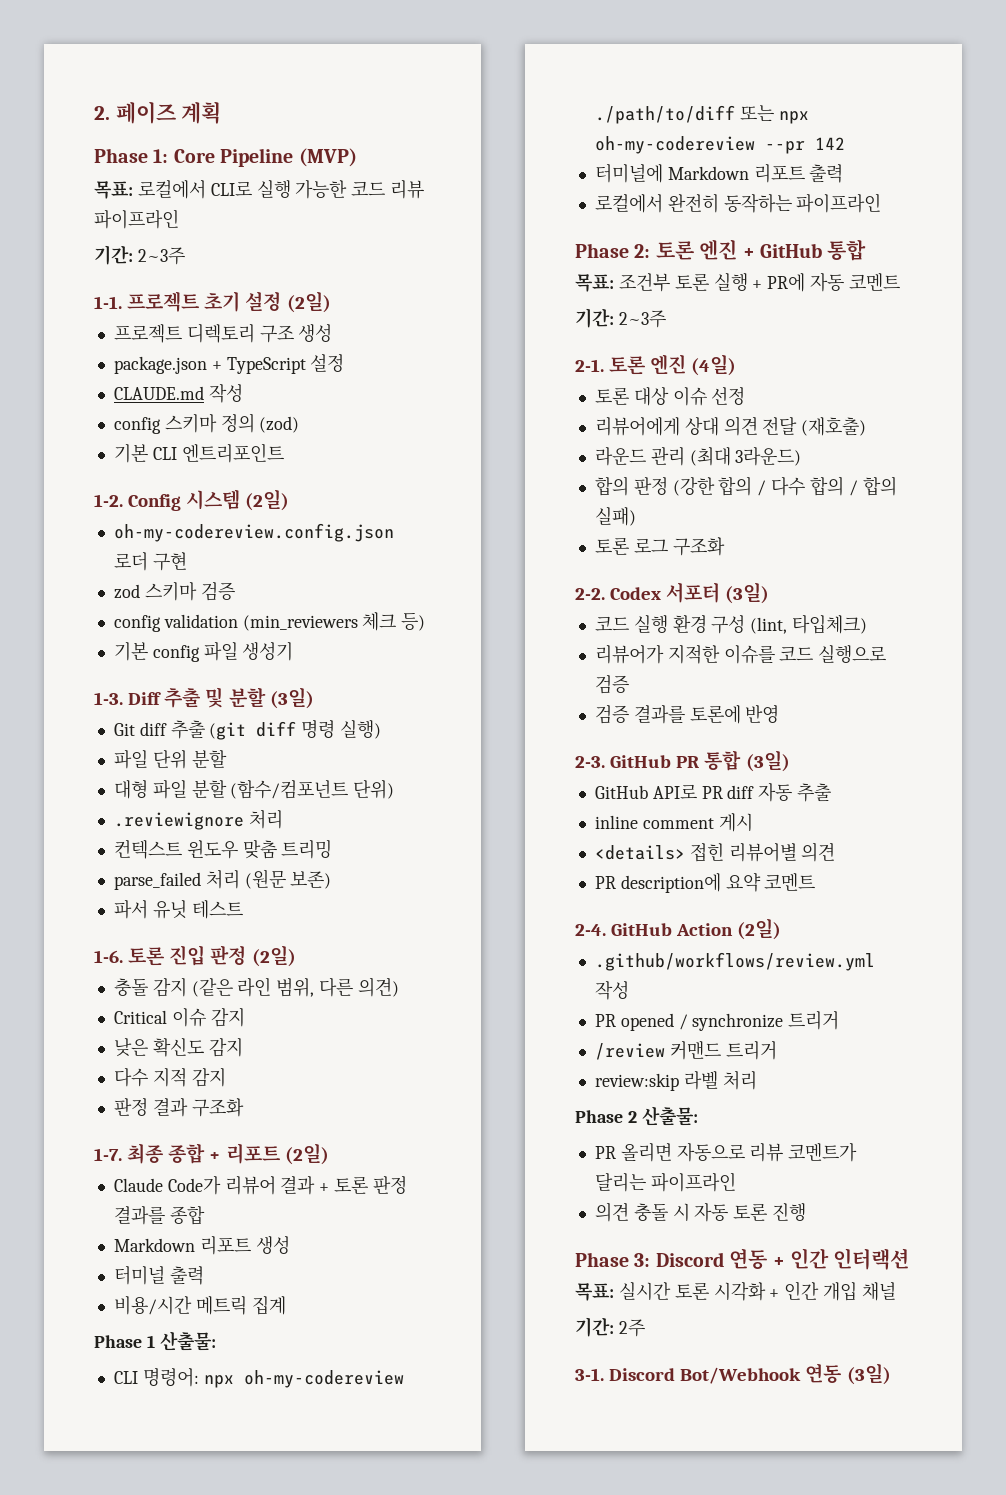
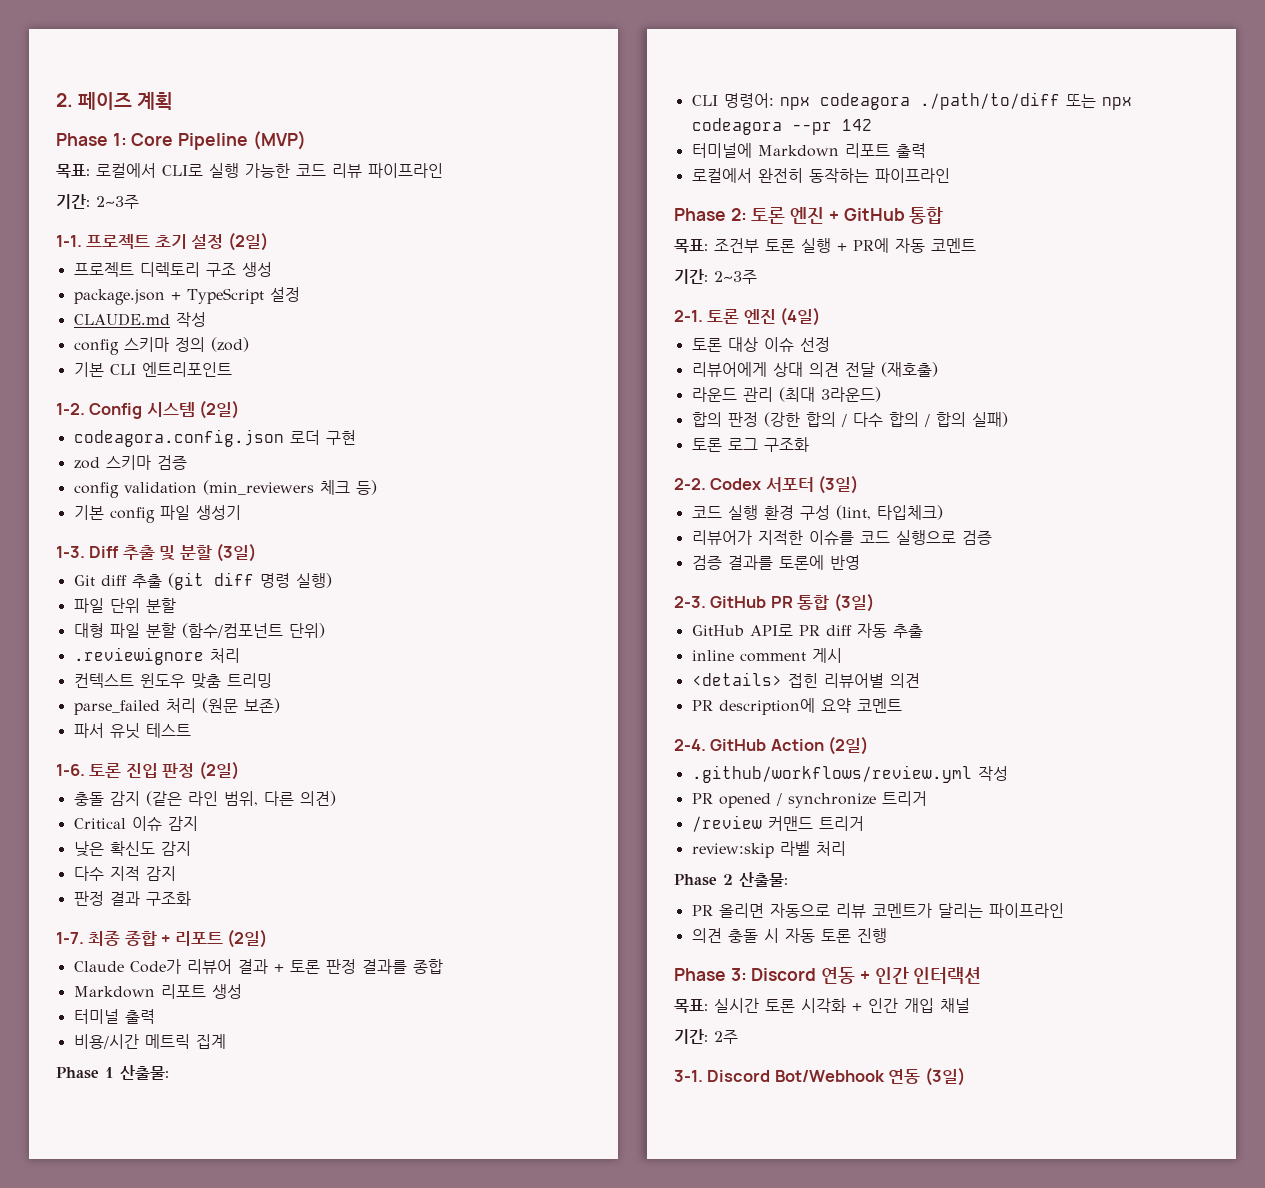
[113,523,394,542] oh-my-codereview.config.json -> [73,429,284,447] codeagora.config.json
[243,1370,404,1388] oh-my-codereview -> [819,93,910,110] codeagora
[594,136,755,154] oh-my-codereview -> [691,118,782,135] codeagora

